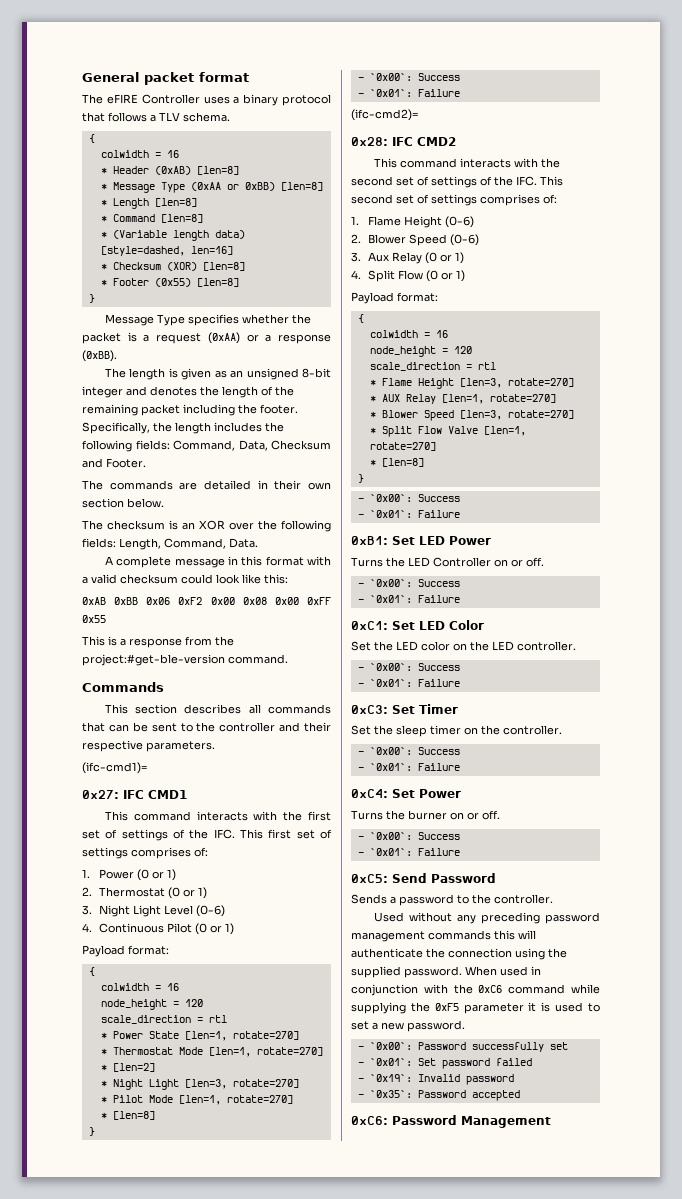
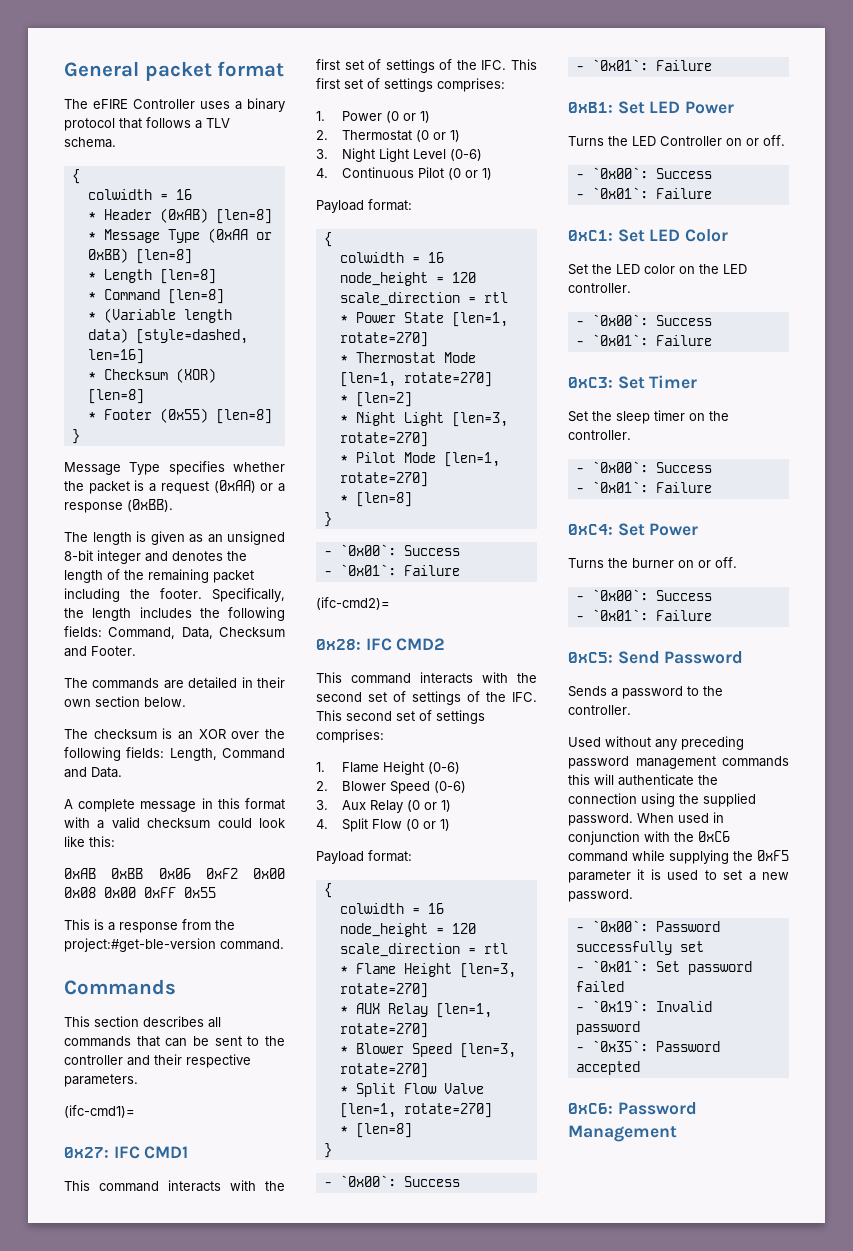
[164,538,226,549] Command, -> [222,748,285,759] [64,767,87,778] Command and
[131,847,208,859] comprises of: -> [437,78,505,92] comprises:
[480,194,557,206] comprises of: -> [316,729,384,743] comprises:

